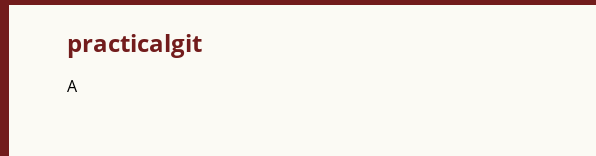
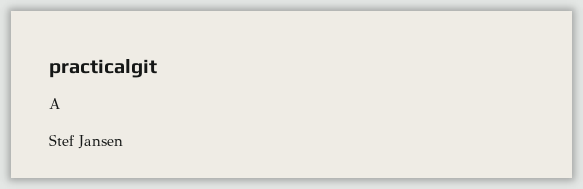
(78, 86) none -> [49,134,123,149] // Stef Jansen

